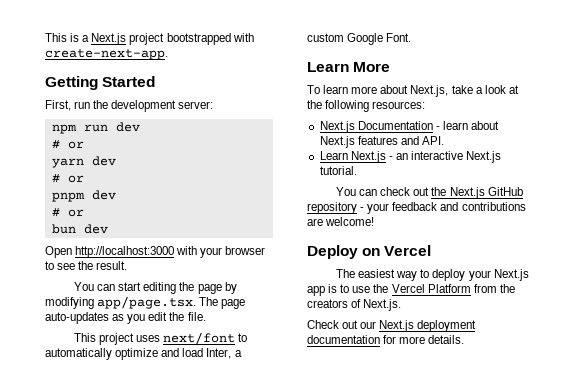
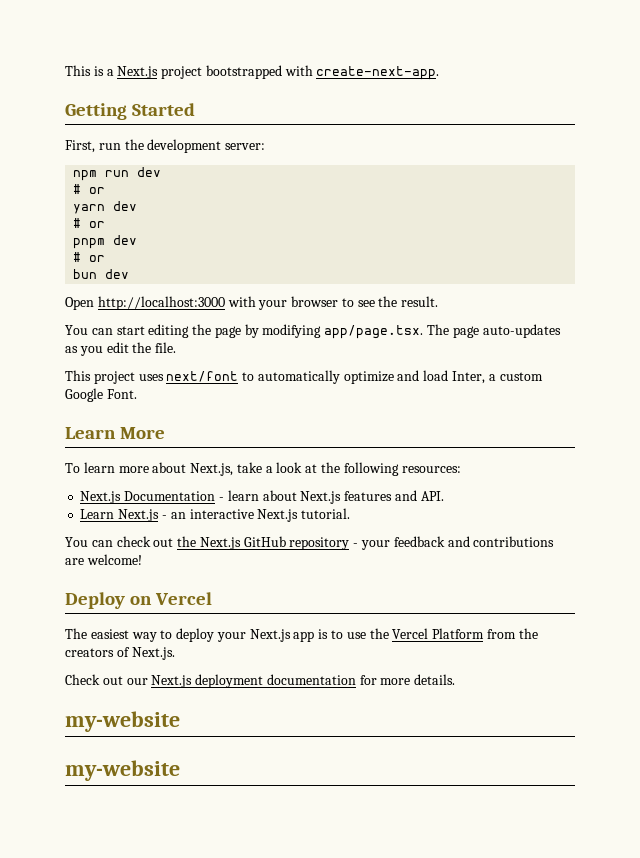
(465, 339) none -> [65,711,180,732] [65,760,180,781] // my-website // my-website

